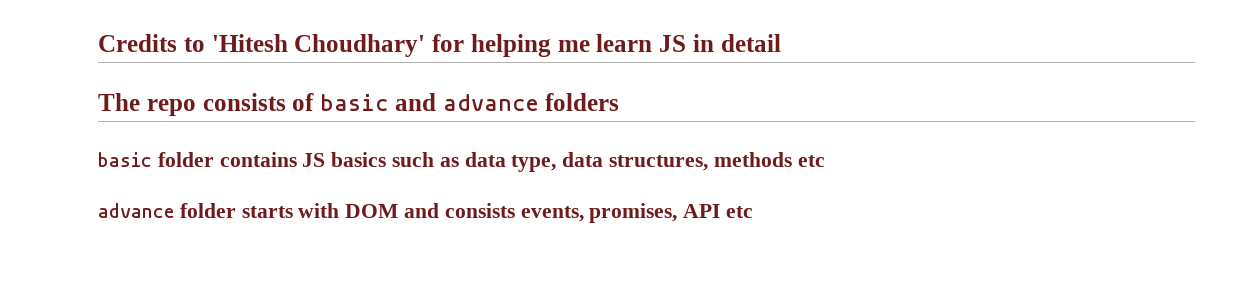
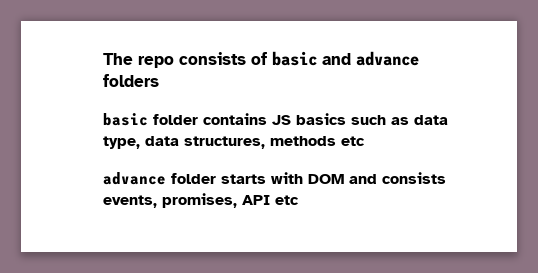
[98,34,781,57] Credits to 'Hitesh Choudhary' for helping me learn JS in detail // -> (103, 59) none

